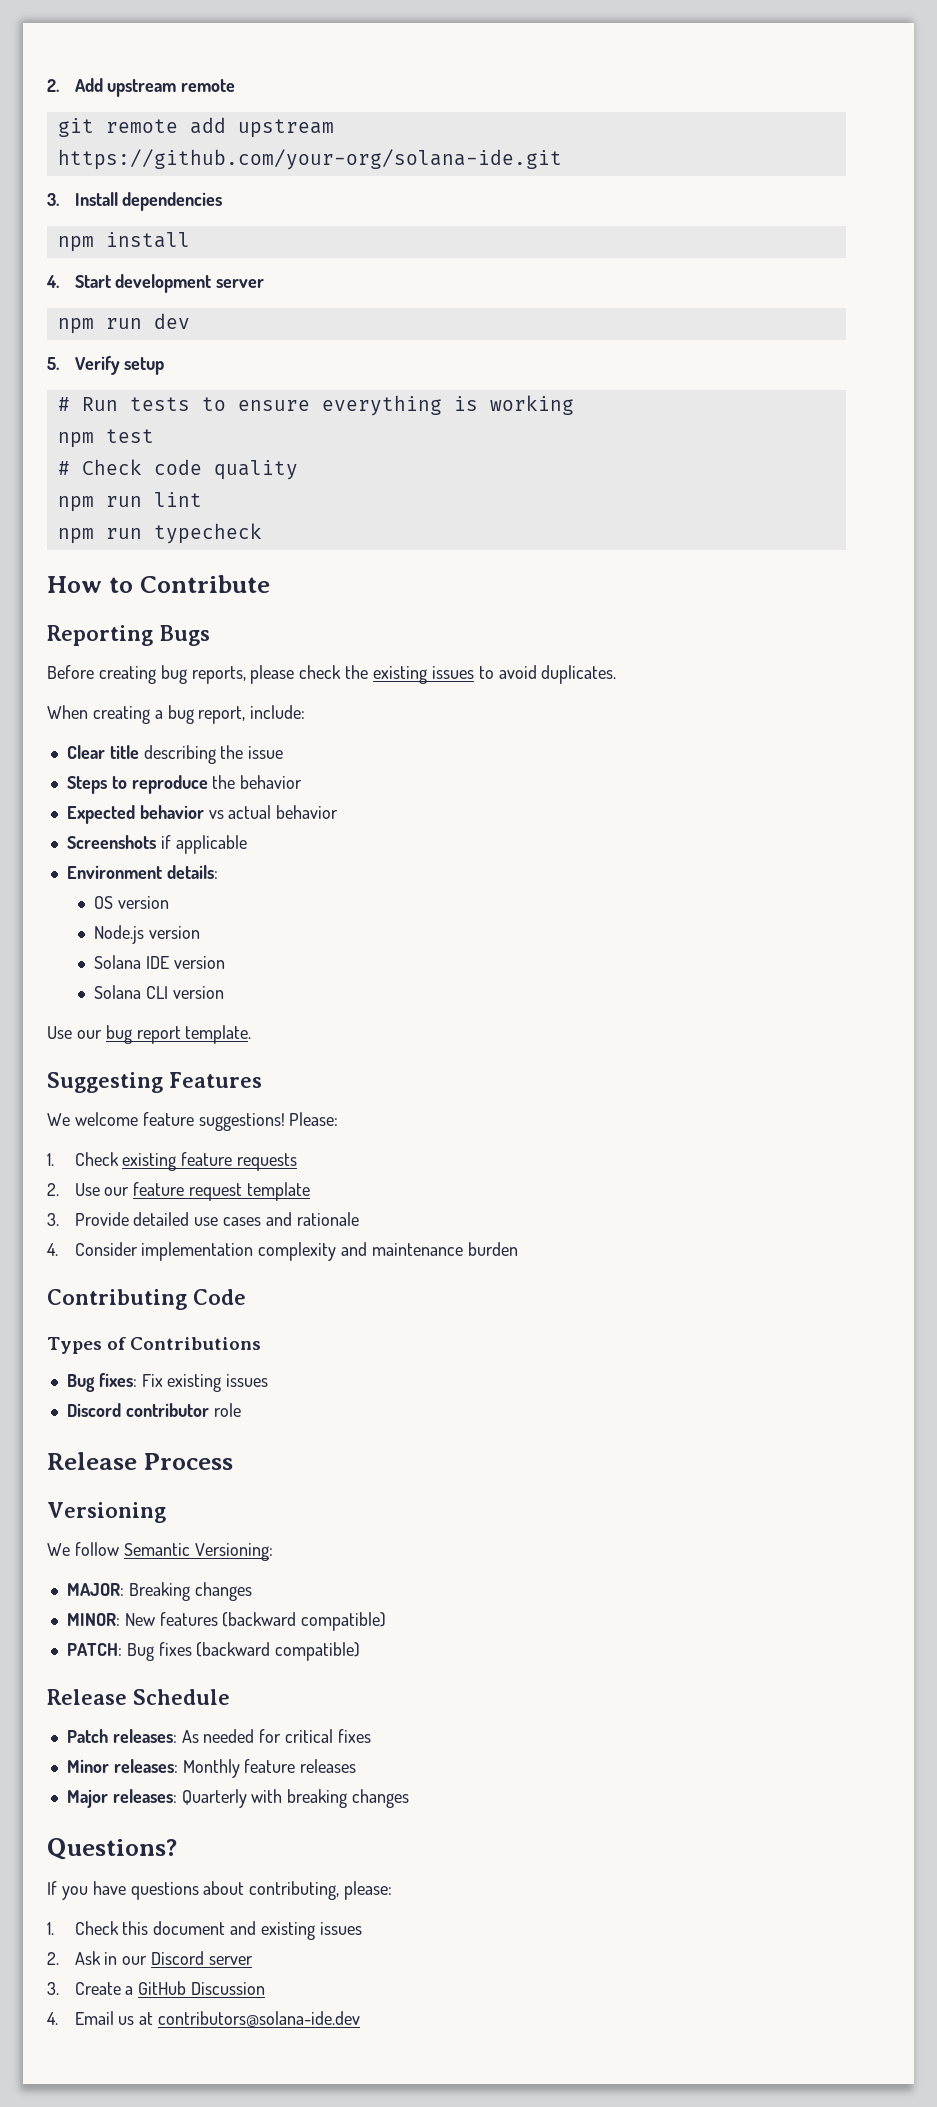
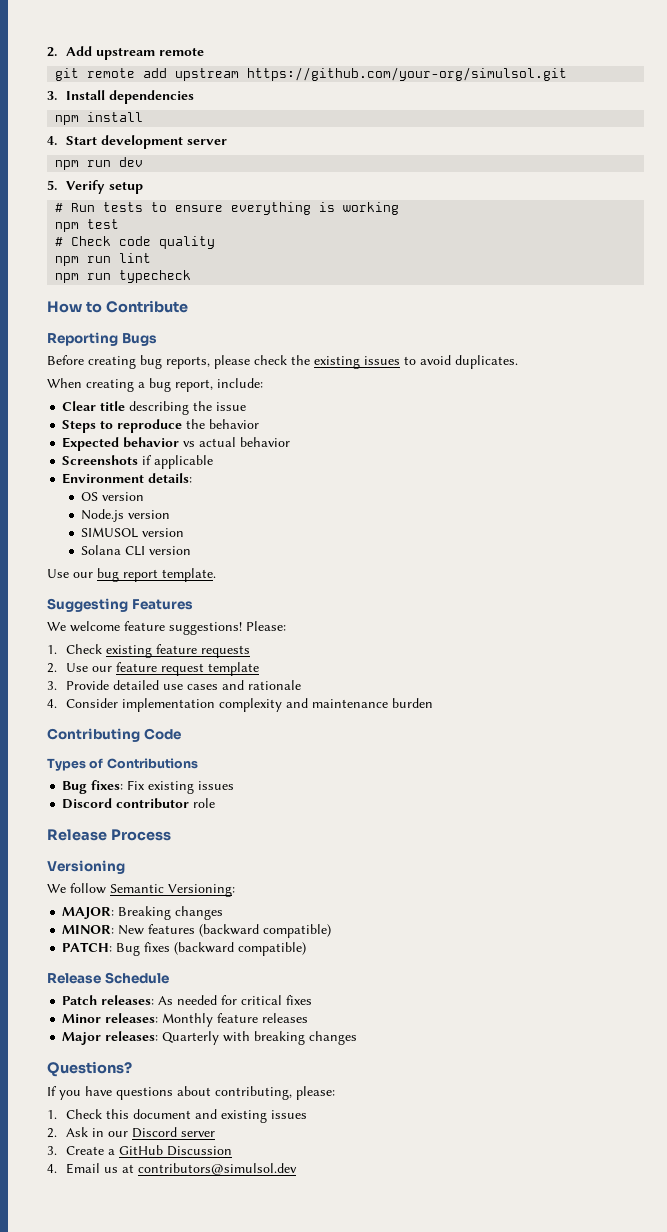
[57,149,562,170] https://github.com/your-org/solana-ide.git -> [247,67,568,81] https://github.com/your-org/simulsol.git
[94,955,170,969] Solana IDE -> [81,527,139,538] SIMUSOL
[158,2011,361,2027] contributors@solana-ide.dev -> [137,1163,297,1175] contributors@simulsol.dev

